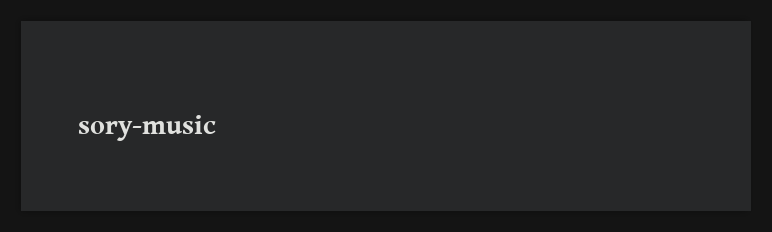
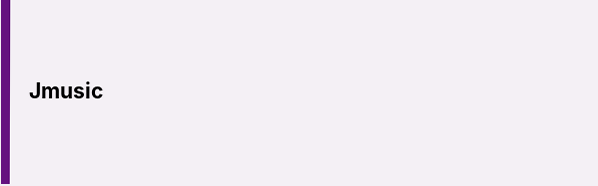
[78,115,216,141] sory-music -> [28,81,104,99] Jmusic

